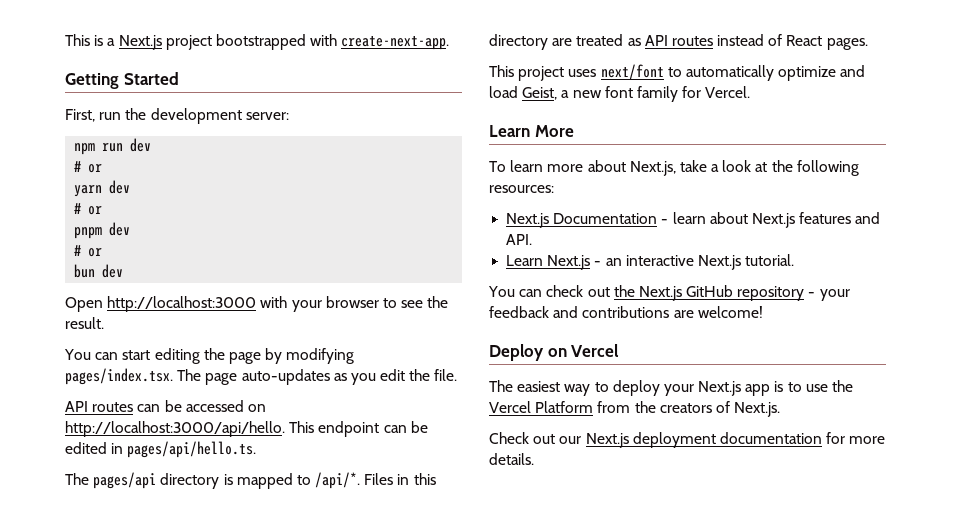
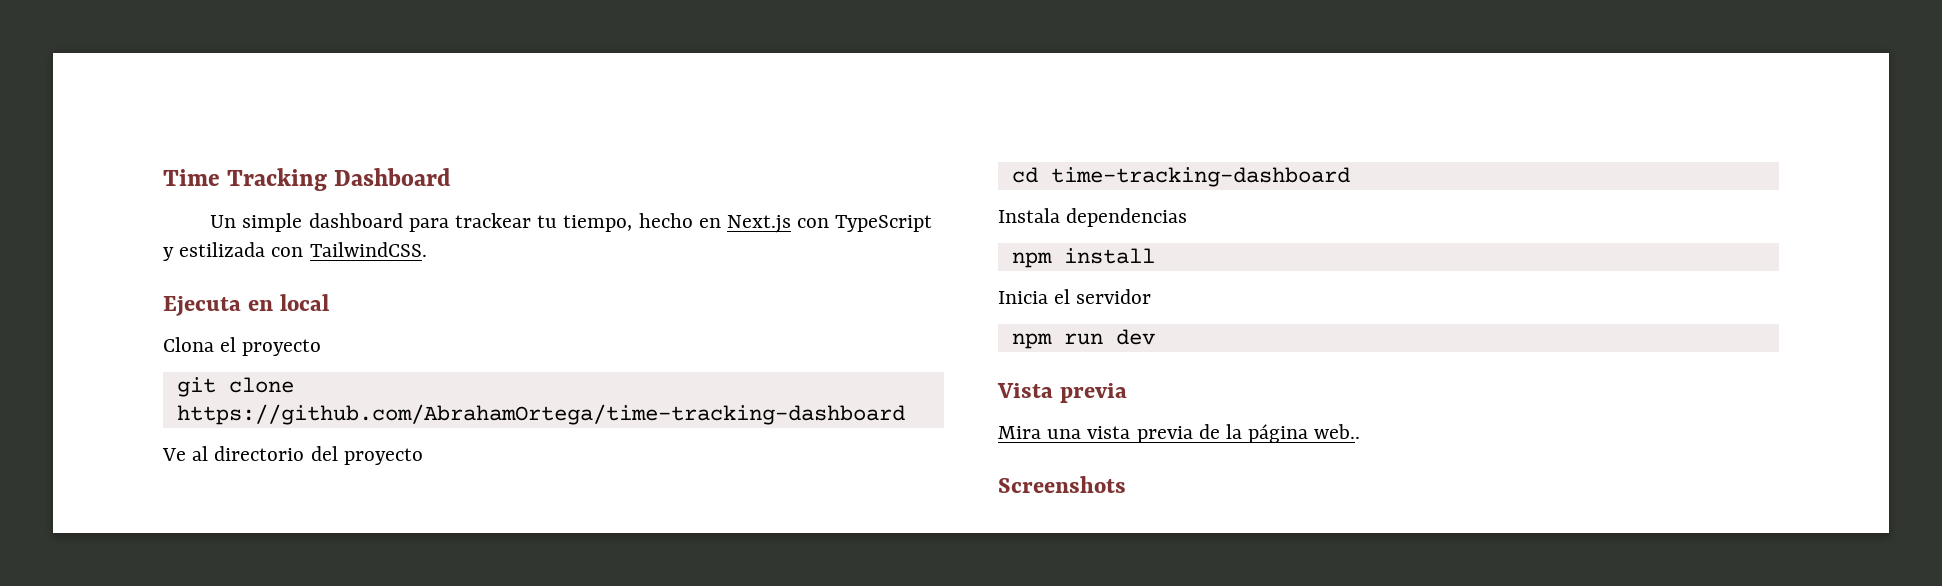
[65,34,450,50] [65,72,179,89] [65,108,289,124] [74,138,152,155] [74,161,103,173] [74,180,131,197] [74,203,103,215] [74,222,131,239] [74,245,103,257] [74,264,124,278] [65,296,449,312] [65,317,104,329] [64,348,355,364] [65,368,458,385] [65,400,266,412] [65,421,428,437] [65,441,257,458] [65,472,436,489] [489,34,868,50] [489,64,866,81] [489,86,751,102] [489,125,574,137] [489,160,859,176] [489,185,554,193] [506,212,881,228] [506,234,533,245] [506,254,795,270] [488,285,850,301] [489,306,763,318] [489,344,620,361] [489,380,854,396] [489,401,781,417] [489,432,886,448] [489,453,534,465] This is a Next.js project bootstrapped with create-next-app. // Getting Started // First, run the development server: // npm run dev // # or // yarn dev // # or // pnpm dev // # or // bun dev // Open http://localhost:3000 with your browser to see the result. // You can start editing the page by modifying pages/index.tsx. The page auto-updates as you edit the file. // API routes can be accessed on http://localhost:3000/api/hello. This endpoint can be edited in pages/api/hello.ts. // The pages/api directory is mapped to /api/*. Files in this directory are treated as API routes instead of React pages. // This project uses next/font to automatically optimize and load Geist, a new font family for Vercel. // Learn More // To learn more about Next.js, take a look at the following resources: // Next.js Documentation - learn about Next.js features and API. // Learn Next.js - an interactive Next.js tutorial. // You can check out the Next.js GitHub repository - your feedback and contributions are welcome! // Deploy on Vercel // The easiest way to deploy your Next.js app is to use the Vercel Platform from the creators of Next.js. // Check out our Next.js deployment documentation for more details. -> [163,168,452,191] [210,213,933,233] [163,242,427,261] [163,294,329,316] [163,337,322,356] [176,377,294,397] [176,404,905,425] [162,446,423,465] [1011,167,1350,187] [998,208,1188,227] [1011,248,1155,268] [998,289,1152,304] [1011,329,1155,349] [997,383,1127,403] [998,424,1361,443] [998,476,1126,493] Time Tracking Dashboard // Un simple dashboard para trackear tu tiempo, hecho en Next.js con TypeScript y estilizada con TailwindCSS. // Ejecuta en local // Clona el proyecto // git clone https://github.com/AbrahamOrtega/time-tracking-dashboard // Ve al directorio del proyecto // cd time-tracking-dashboard // Instala dependencias // npm install // Inicia el servidor // npm run dev // Vista previa // Mira una vista previa de la página web.. // Screenshots

